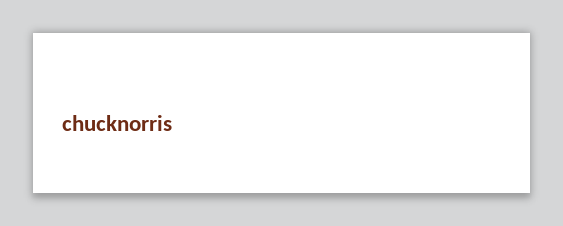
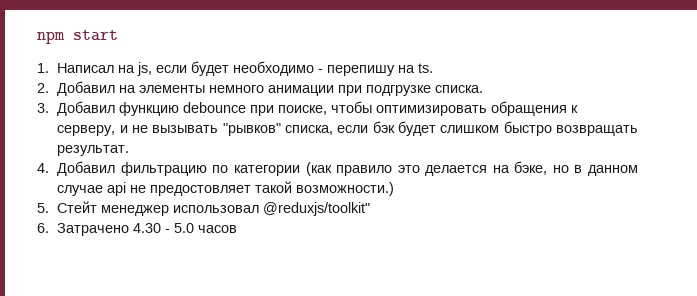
[62,115,172,131] chucknorris -> [37,30,118,44] [37,61,434,76] [37,81,484,96] [37,101,579,116] [57,121,639,136] [57,145,130,156] [37,161,638,176] [57,181,395,196] [37,201,371,216] [37,223,238,236] npm start // 1. Написал на js, если будет необходимо - перепишу на ts. // 2. Добавил на элементы немного анимации при подгрузке списка. // 3. Добавил функцию debounce при поиске, чтобы оптимизировать обращения к серверу, и не вызывать "рывков" списка, если бэк будет слишком быстро возвращать результат. // 4. Добавил фильтрацию по категории (как правило это делается на бэке, но в данном случае api не предостовляет такой возможности.) // 5. Стейт менеджер использовал @reduxjs/toolkit" // 6. Затрачено 4.30 - 5.0 часов

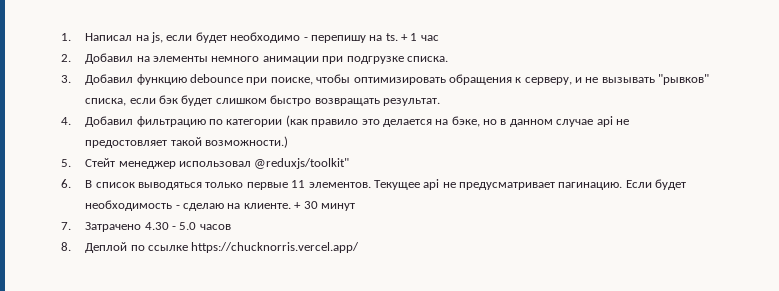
[37,30,118,44] npm start // -> (61, 37) none
(434, 68) none -> [401,33,439,41] + 1 час
(49, 228) none -> [85,179,687,190] [85,200,355,211] [61,222,71,230] В список выводяться только первые 11 элементов. Текущее api не предусматривает пагинацию. Если будет необходимость - сделаю на клиенте. + 30 минут // 7.
(238, 229) none -> [61,242,360,253] // 8. Деплой по ссылке https://chucknorris.vercel.app/

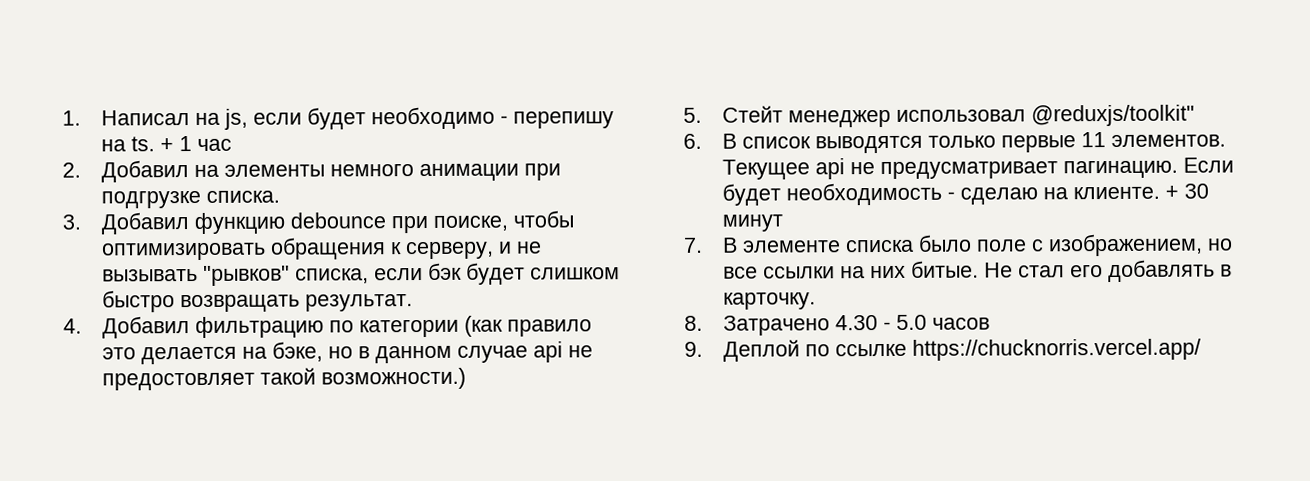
[138,182,203,190] выводяться -> [815,135,924,154] выводятся
(71, 226) none -> [722,233,1234,257] [723,259,1233,283] [723,292,817,310] [684,315,703,331] В элементе списка было поле с изображением, но все ссылки на них битые. Не стал его добавлять в карточку. // 8.
[61,242,71,251] 8. -> [684,341,703,357] 9.

